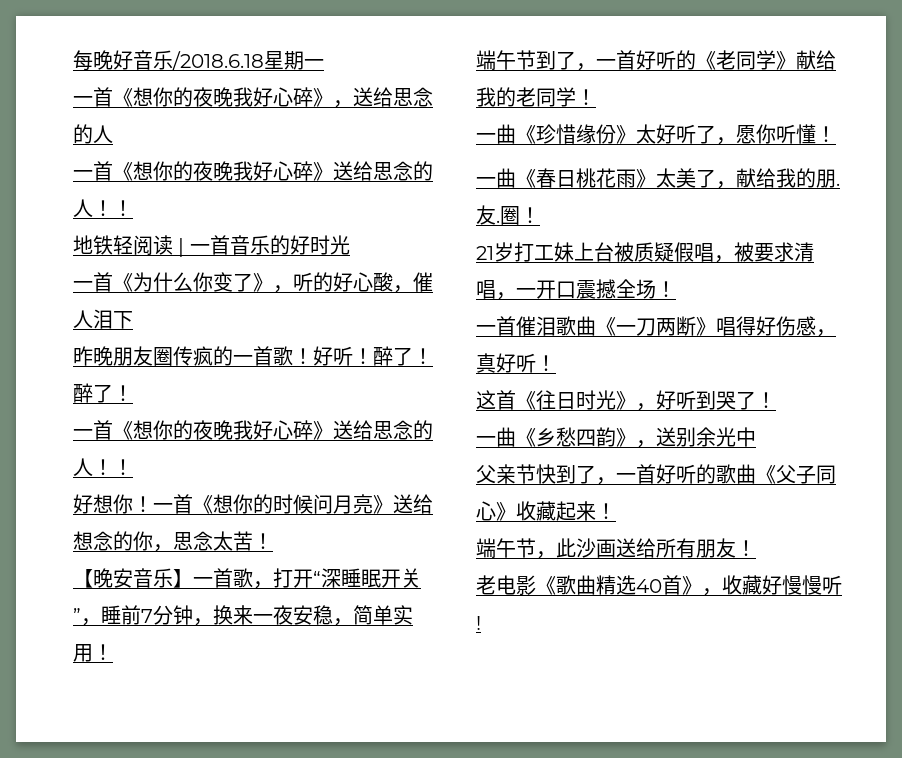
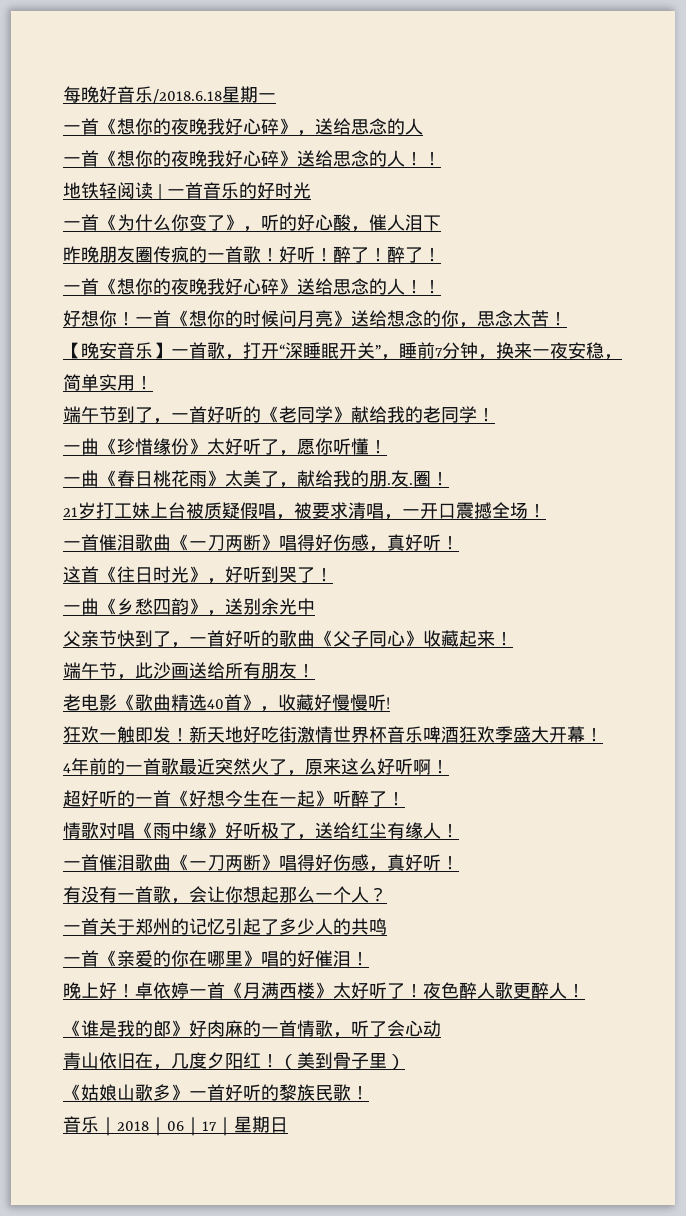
(481, 623) none -> [63,726,603,743] [63,758,449,776] [63,790,405,807] [63,822,459,840] [63,854,459,872] [63,886,387,904] [63,918,387,935] [63,950,369,967] [63,982,585,999] [63,1020,441,1038] [63,1052,405,1070] [63,1084,369,1101] [63,1116,288,1136] // 狂欢一触即发！新天地好吃街激情世界杯音乐啤酒狂欢季盛大开幕！ // 4年前的一首歌最近突然火了，原来这么好听啊！ // 超好听的一首《好想今生在一起》听醉了！ // 情歌对唱《雨中缘》好听极了，送给红尘有缘人！ // 一首催泪歌曲《一刀两断》唱得好伤感，真好听！ // 有没有一首歌，会让你想起那么一个人？ // 一首关于郑州的记忆引起了多少人的共鸣 // 一首《亲爱的你在哪里》唱的好催泪！ // 晚上好！卓依婷一首《月满西楼》太好听了！夜色醉人歌更醉人！ // 《谁是我的郎》好肉麻的一首情歌，听了会心动 // 青山依旧在，几度夕阳红！（美到骨子里） // 《姑娘山歌多》一首好听的黎族民歌！ // 音乐｜2018｜06｜17｜星期日

